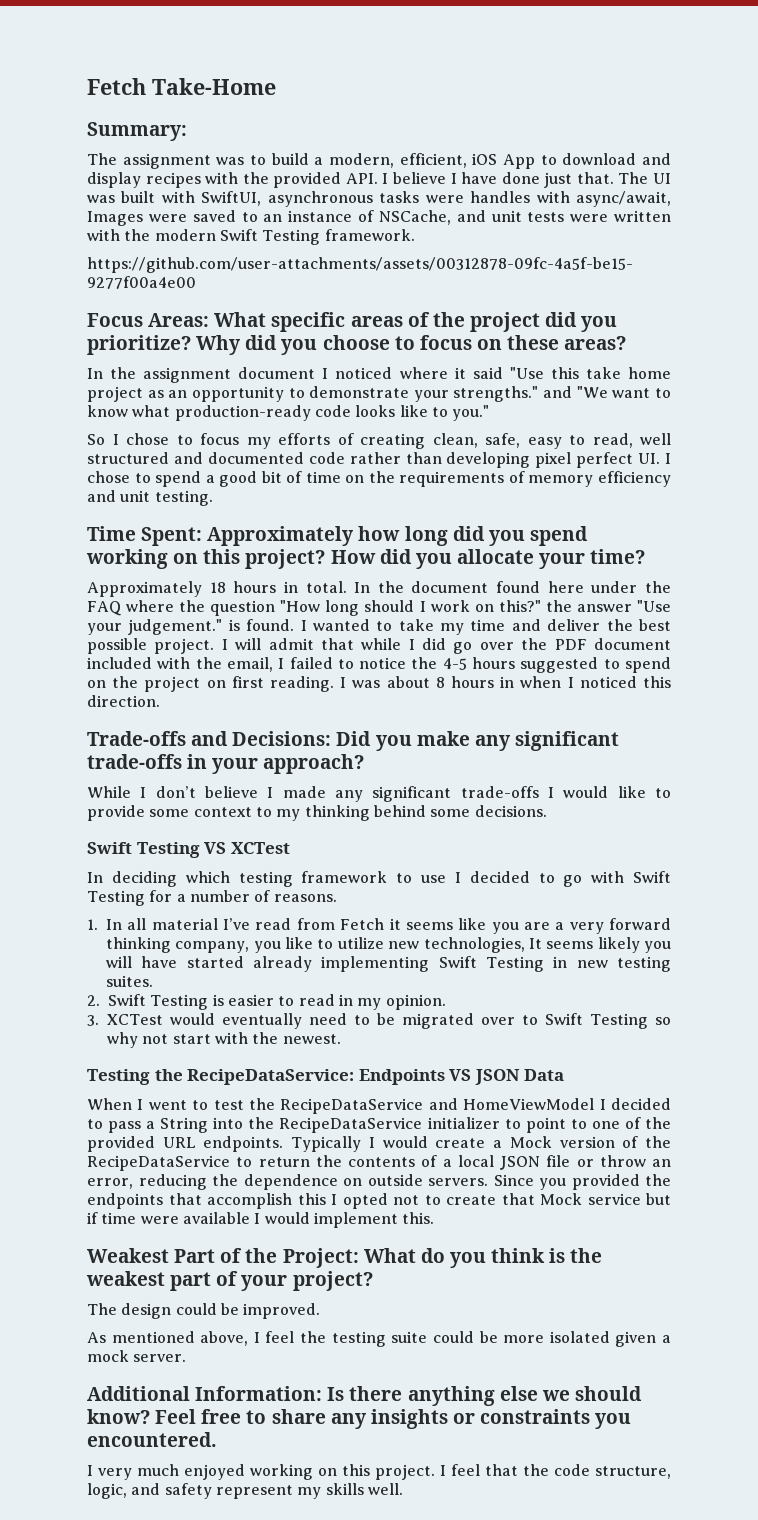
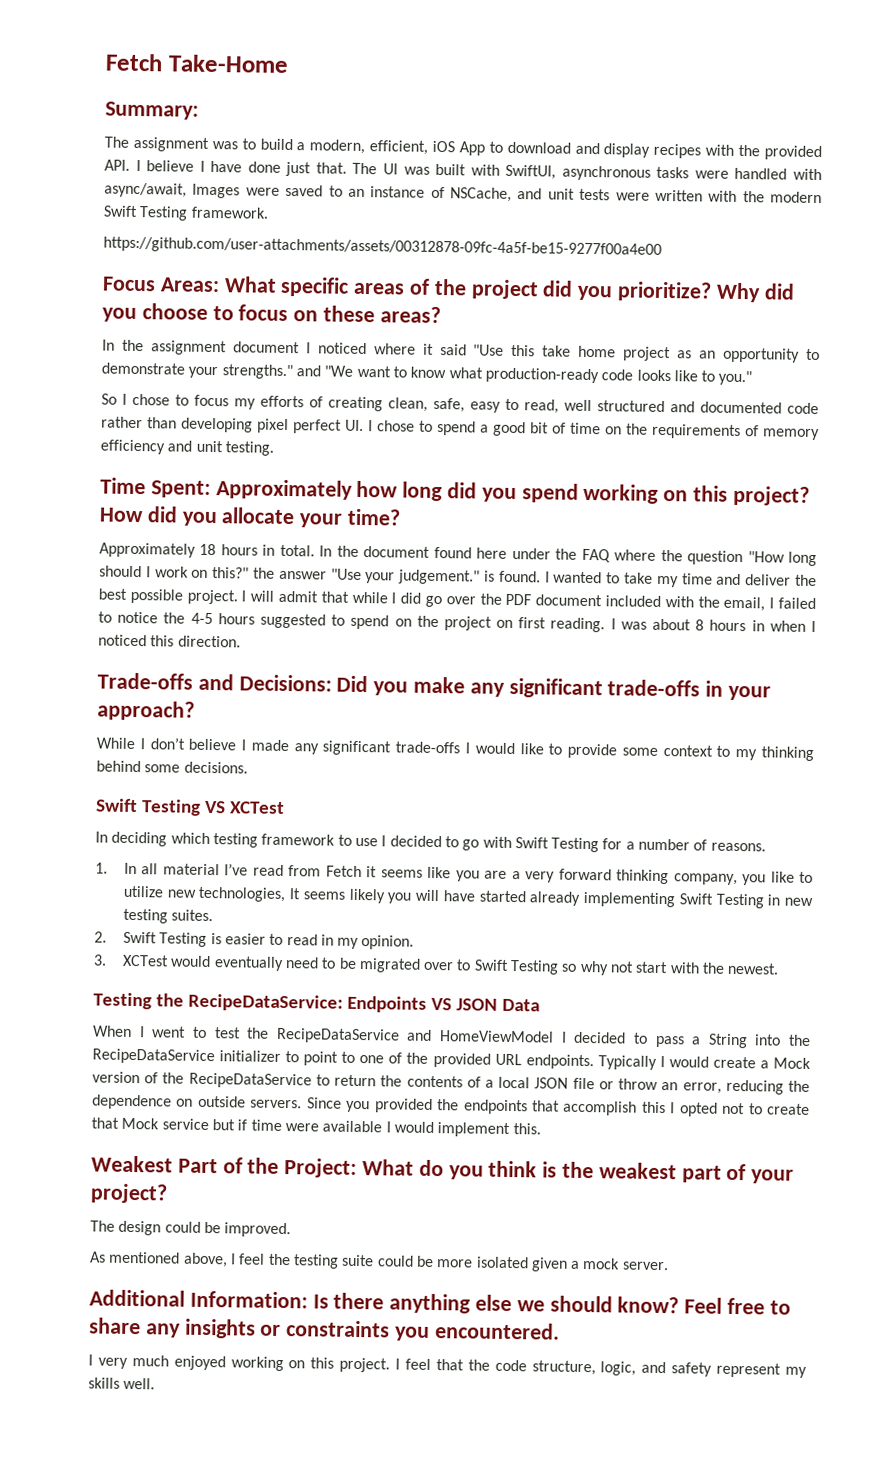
[470,191,531,203] handles -> [734,167,788,180] handled

